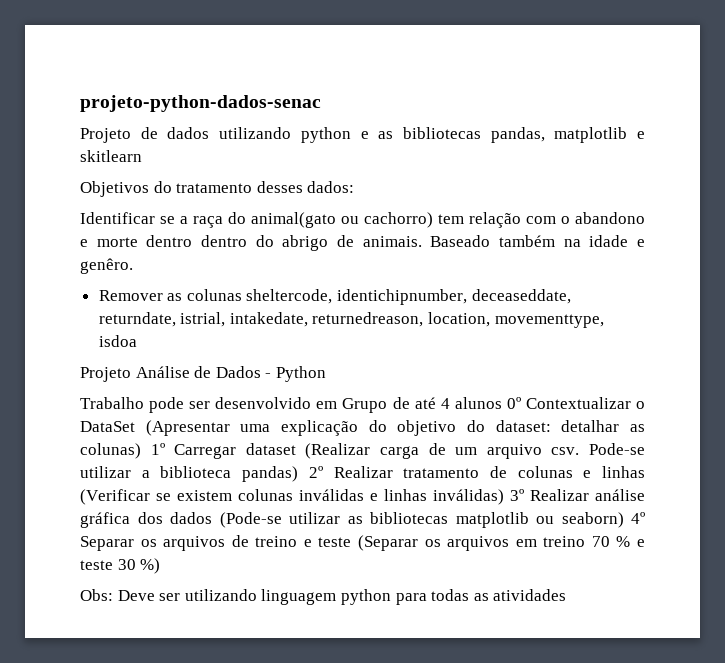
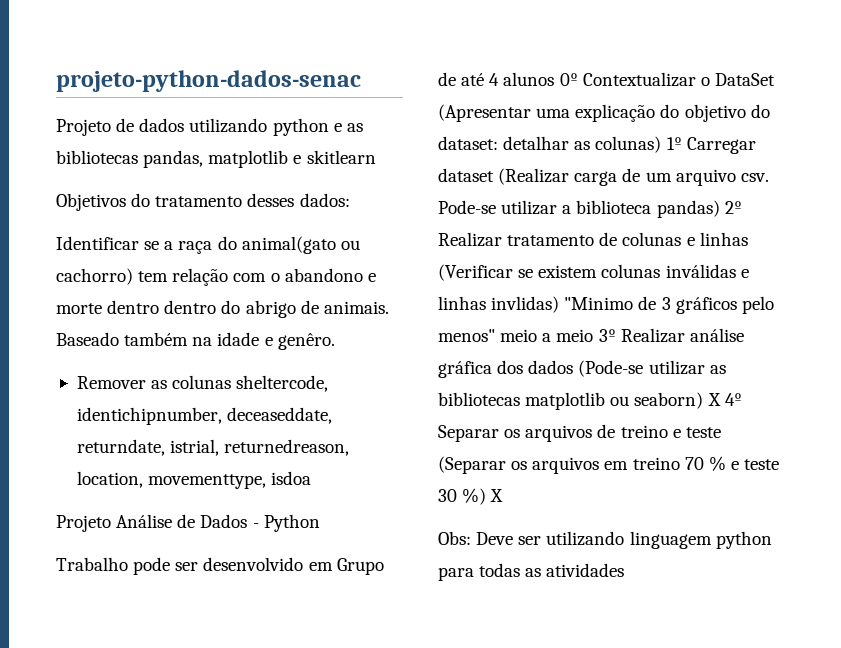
[229,312,308,327] intakedate, -> (220, 447) none
[433,489,504,505] inválidas) -> [491,296,774,314] [438,329,594,342] invlidas) "Minimo de 3 gráficos pelo menos" meio a meio
(624, 520) none -> [707,393,721,406] X
(161, 566) none -> [490,489,504,502] X

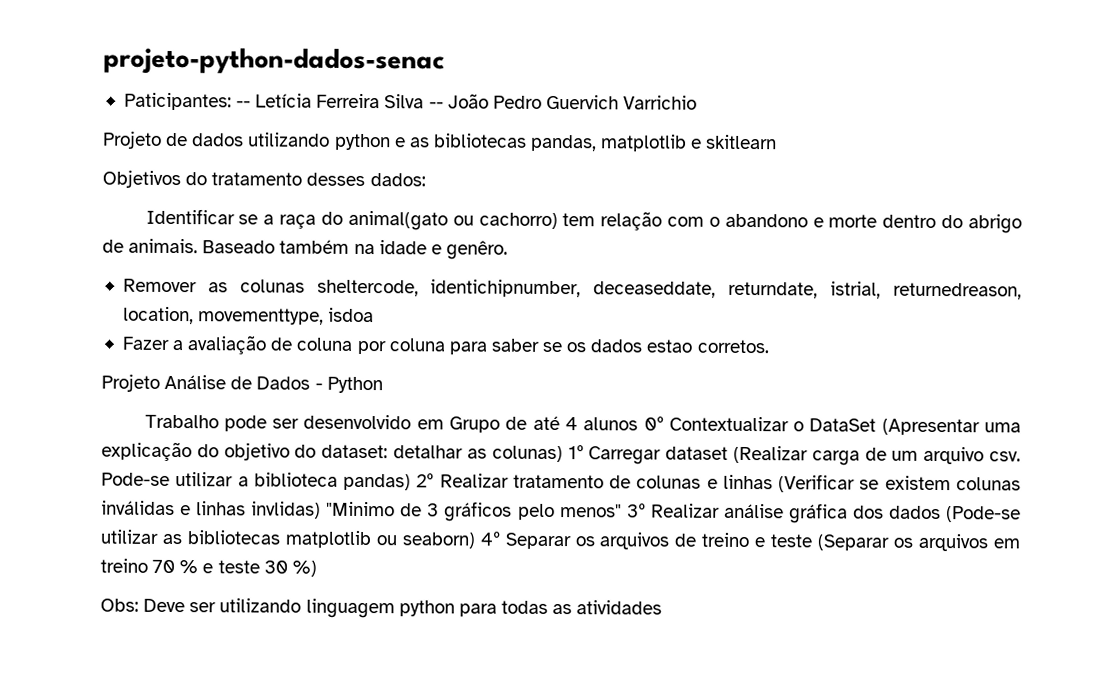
(361, 81) none -> [123,92,698,111] // Paticipantes: -- Letícia Ferreira Silva -- João Pedro Guervich Varrichio
[164,300,217,314] dentro -> (937, 221) none
(312, 478) none -> [121,335,770,355] // Fazer a avaliação de coluna por coluna para saber se os dados estao corretos.
[500,329,594,342] meio a meio -> (622, 511) none
[707,393,721,406] X -> (475, 540) none
[490,489,504,502] X -> (317, 568) none

